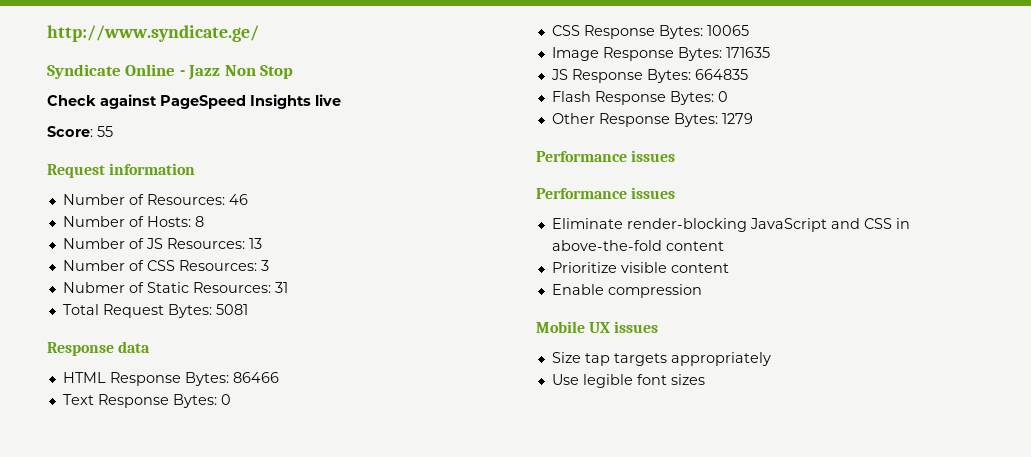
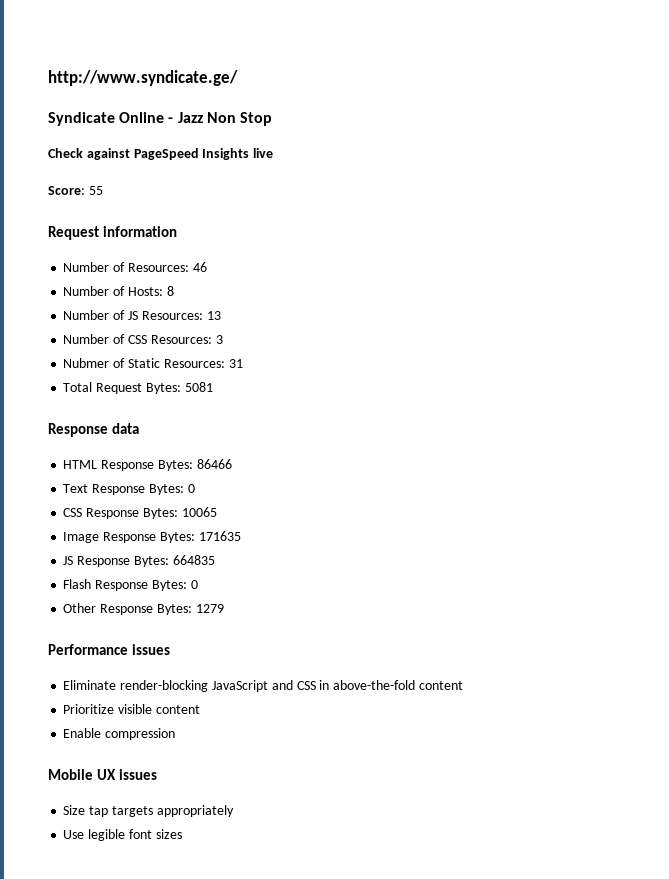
[536,187,676,199] // Performance issues -> (170, 649) none

